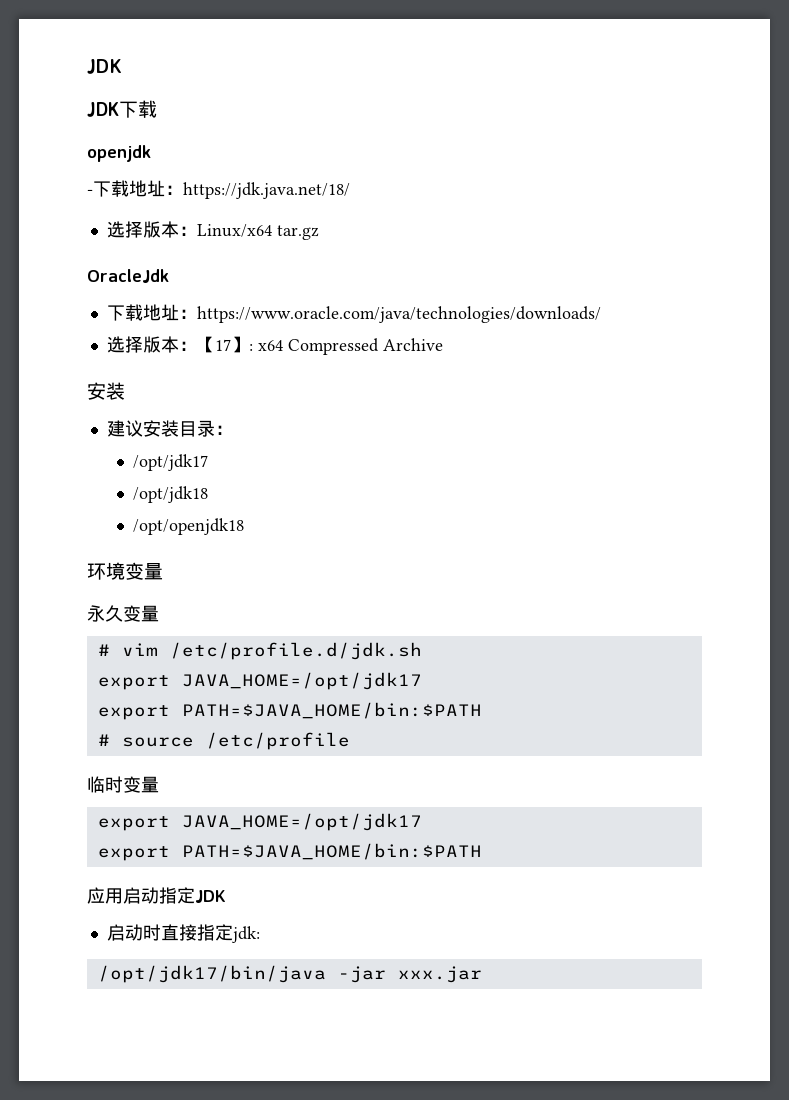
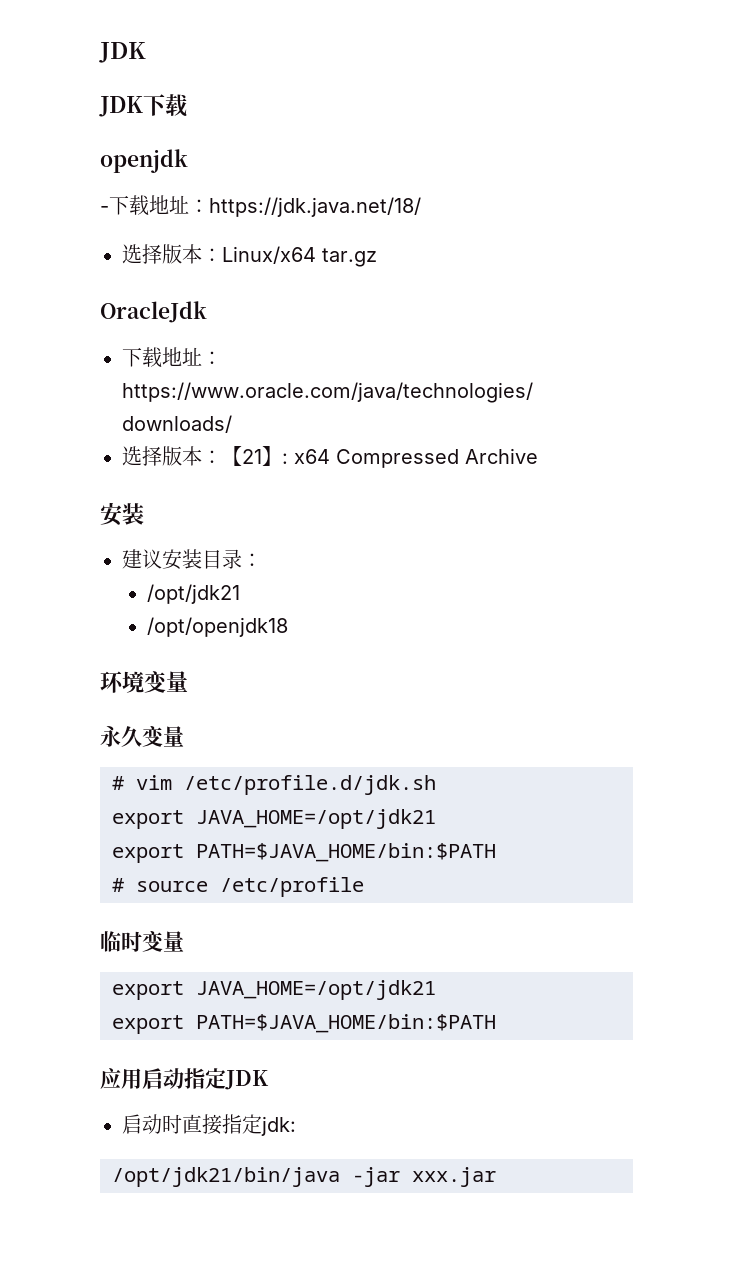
[214,339,231,351] 17 -> [242,449,262,464] 21
[133,454,209,471] [133,486,209,503] /opt/jdk17 // /opt/jdk18 -> [147,584,241,604] /opt/jdk21
[181,672,422,690] JAVA_HOME=/opt/jdk17 -> [196,809,436,829] JAVA_HOME=/opt/jdk21
[181,813,422,831] JAVA_HOME=/opt/jdk17 -> [196,980,436,1000] JAVA_HOME=/opt/jdk21
[97,965,326,983] /opt/jdk17/bin/java -> [112,1167,340,1187] /opt/jdk21/bin/java

